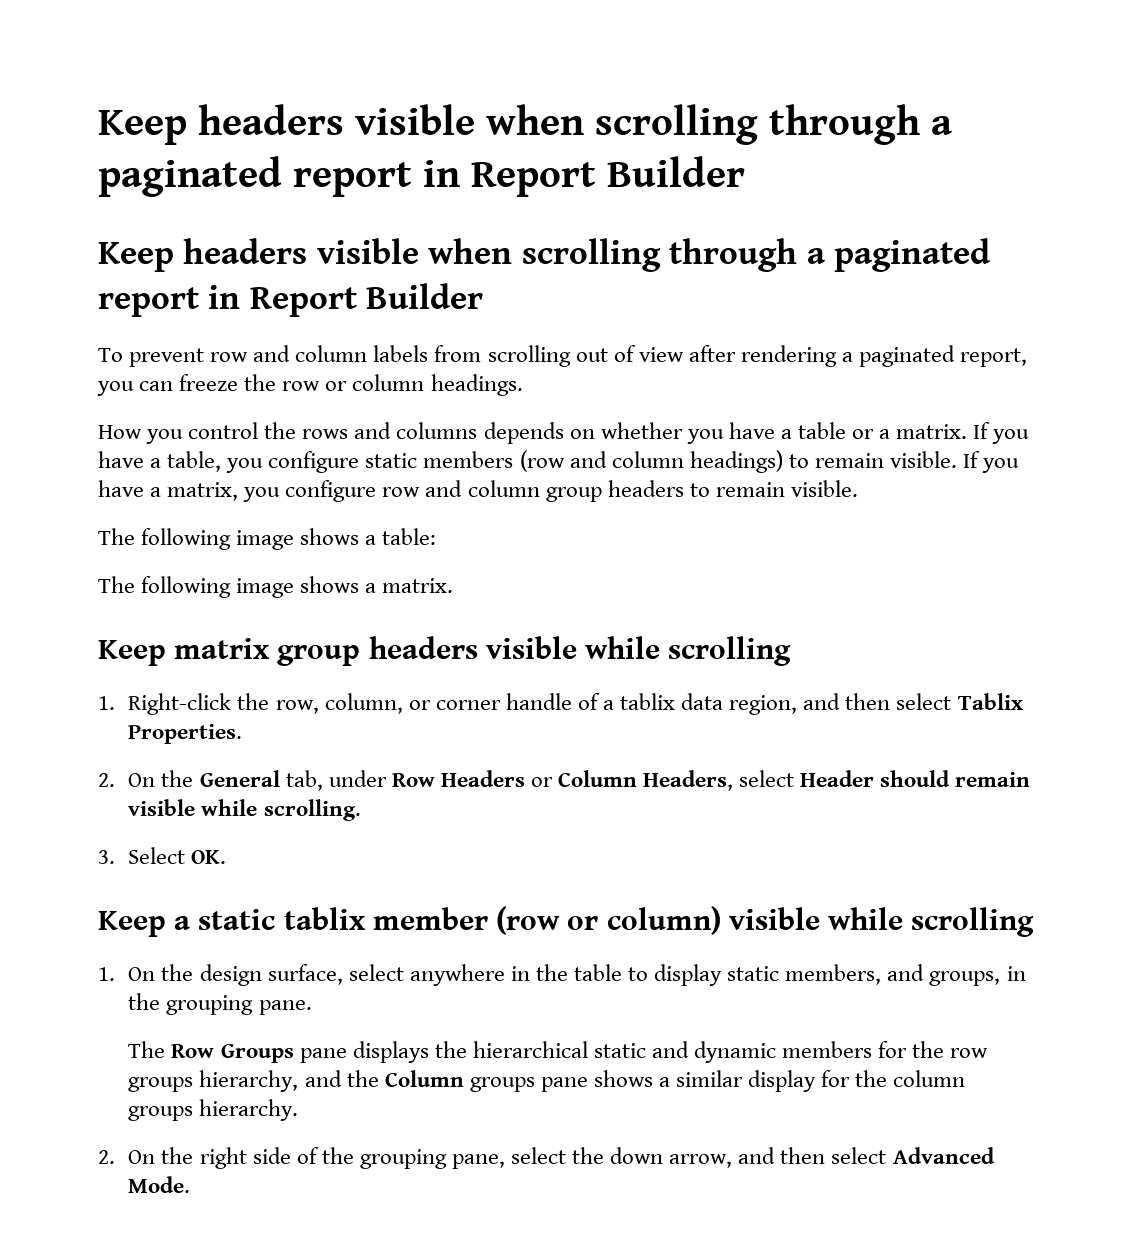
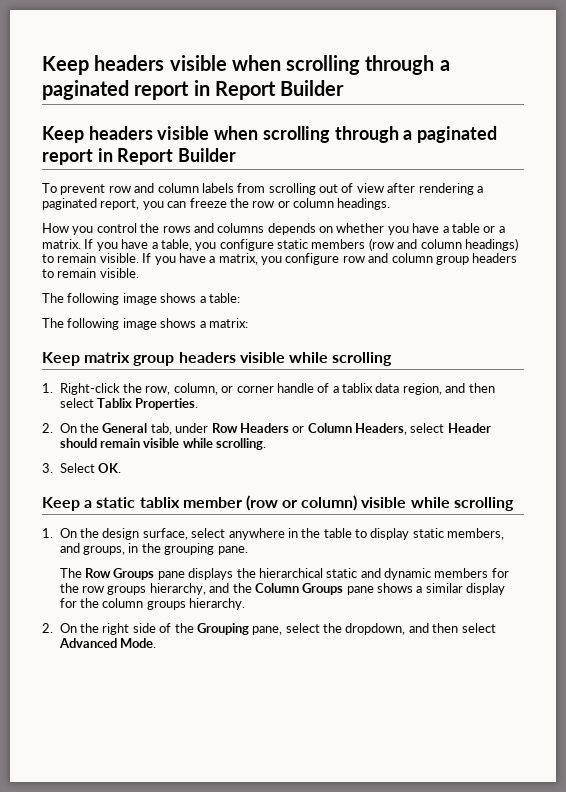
[382,578,454,593] matrix. -> [208,318,248,328] matrix:
[469,1077,535,1092] groups -> [302,583,344,595] Groups
[359,1149,447,1169] grouping -> [196,623,249,635] Grouping
[610,1147,733,1168] down arrow, -> [345,623,406,635] dropdown,

